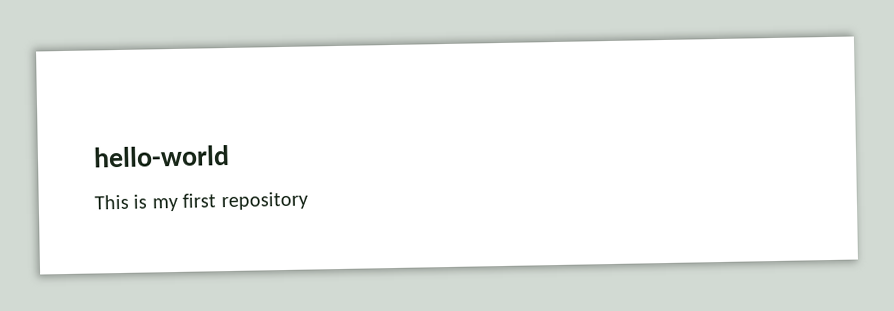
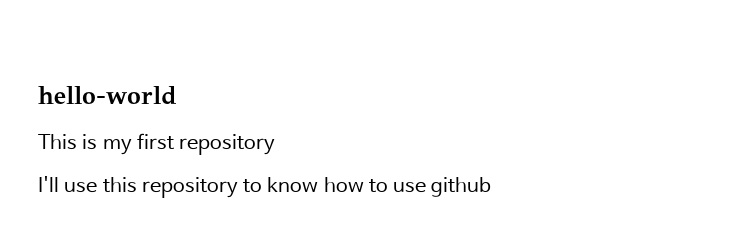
(308, 201) none -> [38,176,492,198] // I'll use this repository to know how to use github

